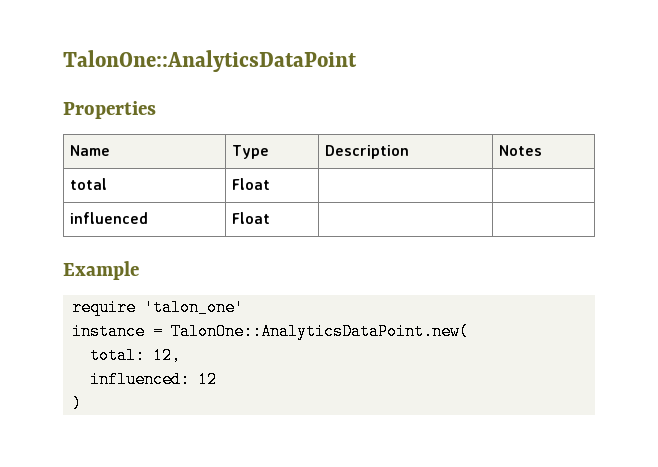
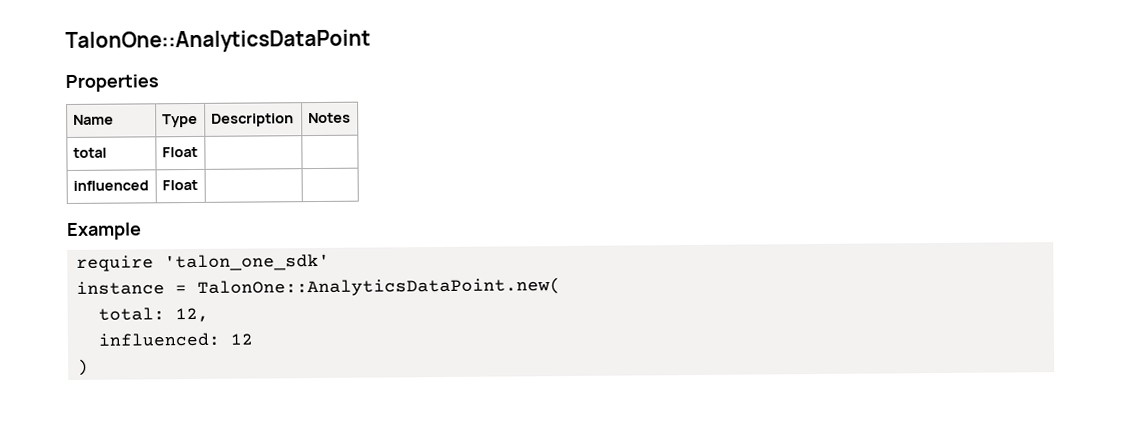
[144,299,245,316] 'talon_one' -> [163,253,330,272] 'talon_one_sdk'

